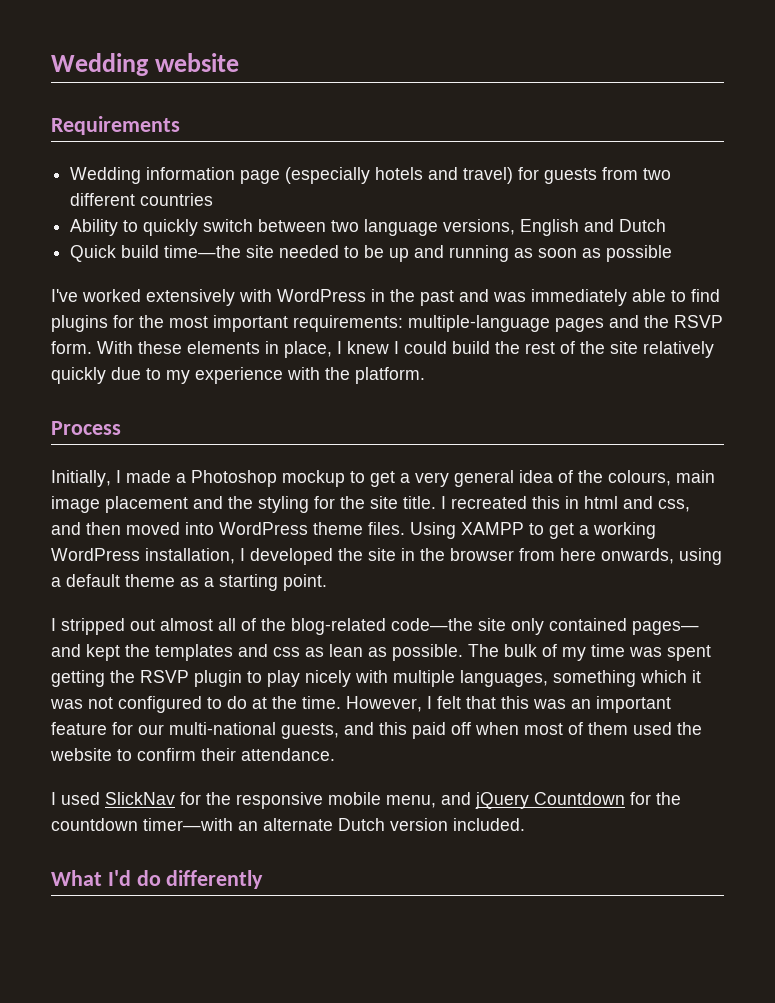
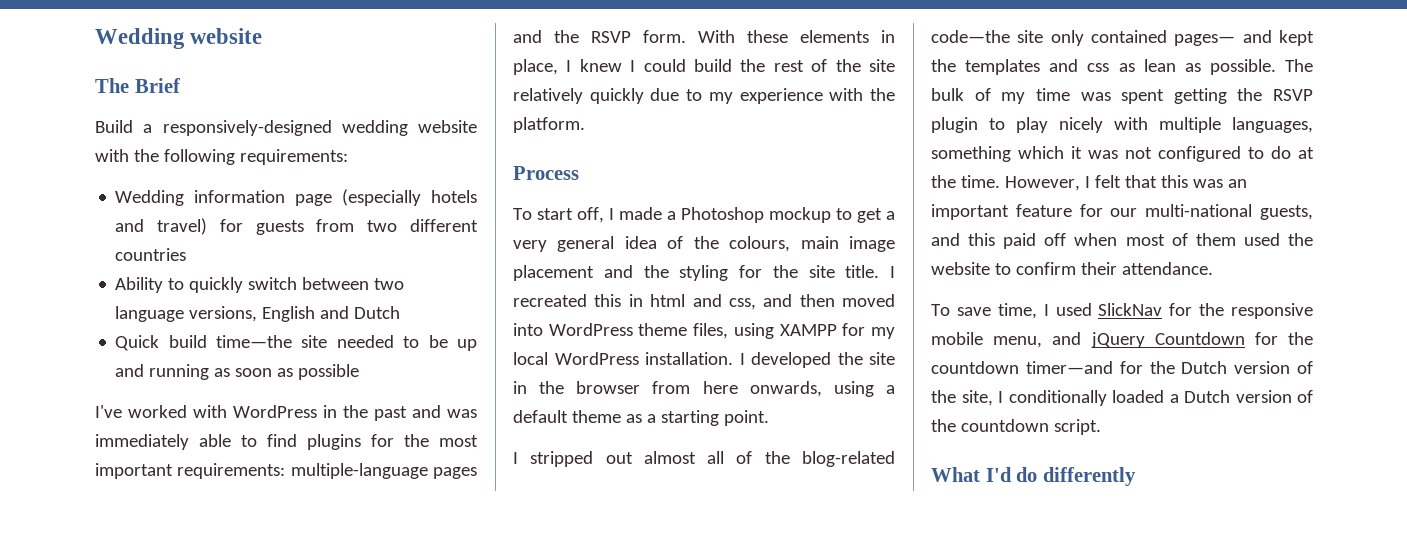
[51,116,180,135] Requirements -> [95,78,181,93] [95,120,477,136] [95,149,348,165] The Brief // Build a responsively-designed wedding website with the following requirements:
[146,289,235,306] extensively -> (187, 411) none
[51,470,111,487] Initially, -> [513,207,604,223] To start off,
[368,522,656,539] [51,548,235,564] files. Using XAMPP to get a working WordPress installation, -> [693,323,895,339] [513,352,733,365] files, using XAMPP for my local WordPress installation.
(335, 754) none -> [931,303,1037,319] To save time,
[143,818,525,831] timer—with an alternate Dutch version included. -> [1025,361,1313,374] [931,390,1313,406] [931,419,1101,435] timer—and for the Dutch version of the site, I conditionally loaded a Dutch version of the countdown script.

